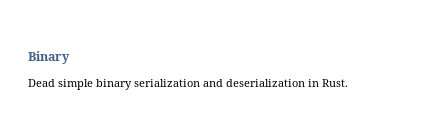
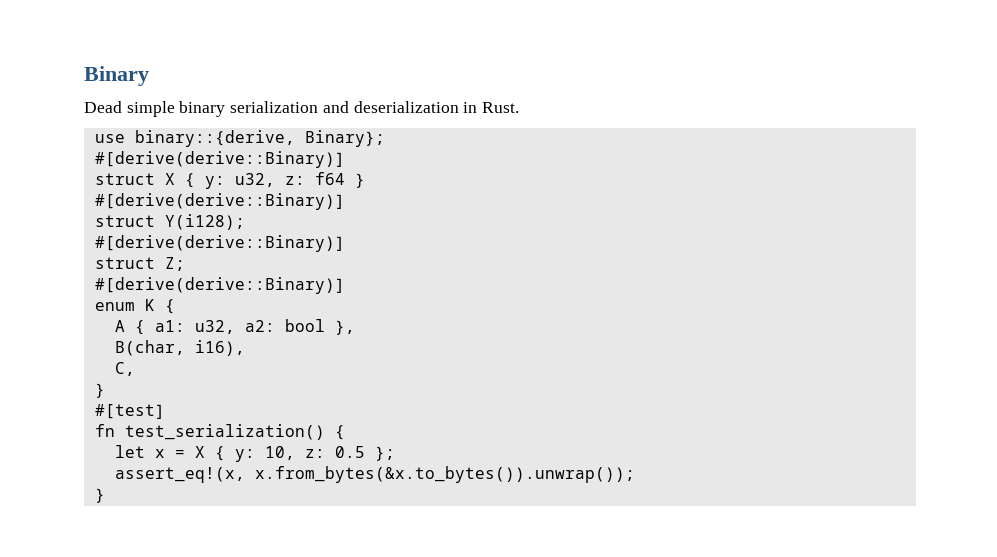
(348, 83) none -> [94,130,385,147] [94,151,345,168] [94,172,365,189] [94,193,345,210] [94,214,245,230] [94,235,345,252] [94,257,185,271] [94,277,345,294] [94,299,175,314] [114,319,355,335] [114,340,245,356] [114,362,135,376] [94,383,105,398] [94,404,165,419] [94,424,345,440] [114,445,395,462] [114,466,635,483] [94,488,105,503] // use binary::{derive, Binary}; // #[derive(derive::Binary)] // struct X { y: u32, z: f64 } // #[derive(derive::Binary)] // struct Y(i128); // #[derive(derive::Binary)] // struct Z; // #[derive(derive::Binary)] // enum K { // A { a1: u32, a2: bool }, // B(char, i16), // C, // } // #[test] // fn test_serialization() { // let x = X { y: 10, z: 0.5 }; // assert_eq!(x, x.from_bytes(&x.to_bytes()).unwrap()); // }

